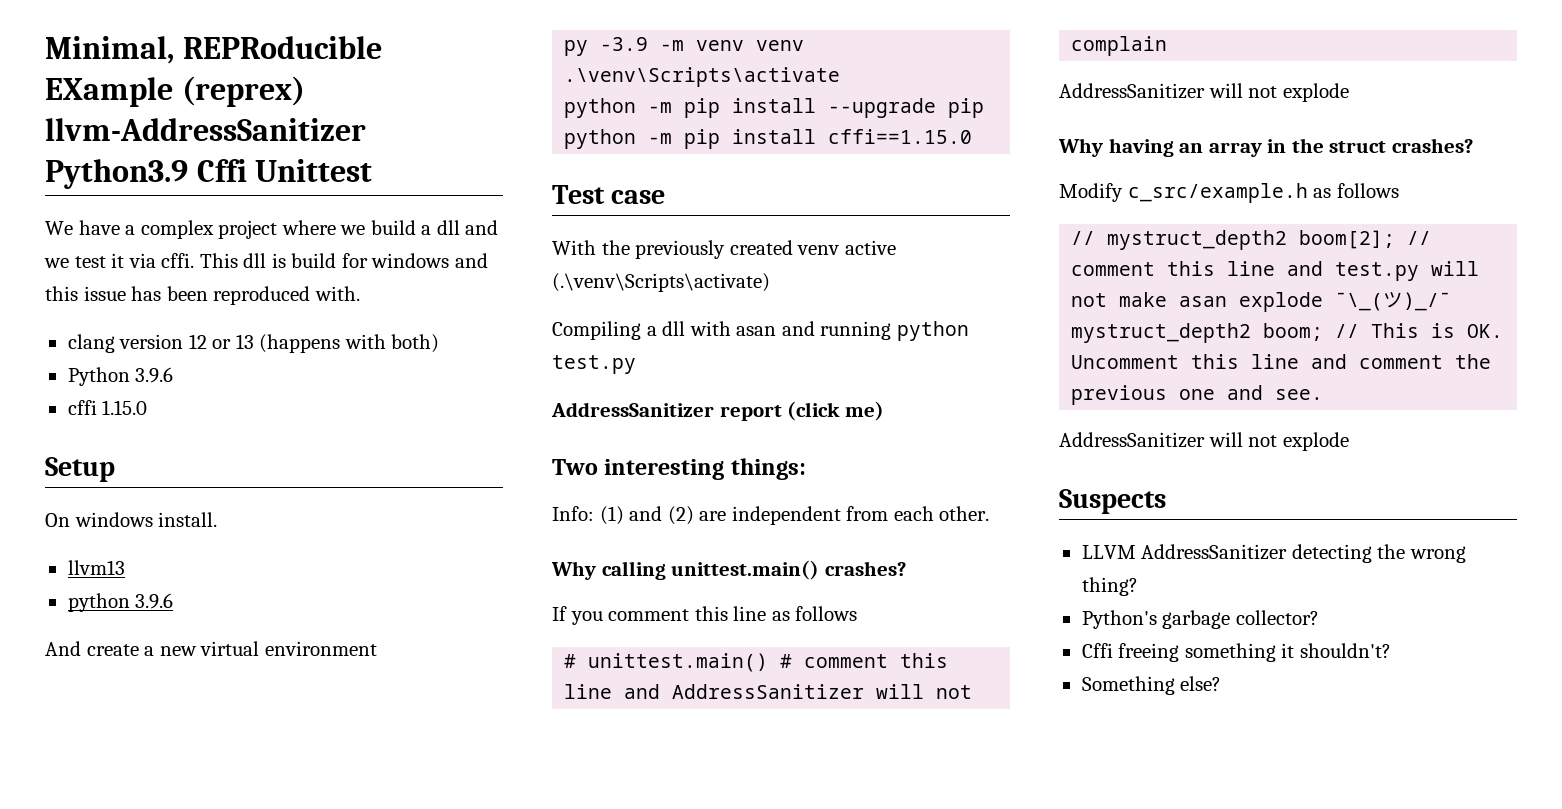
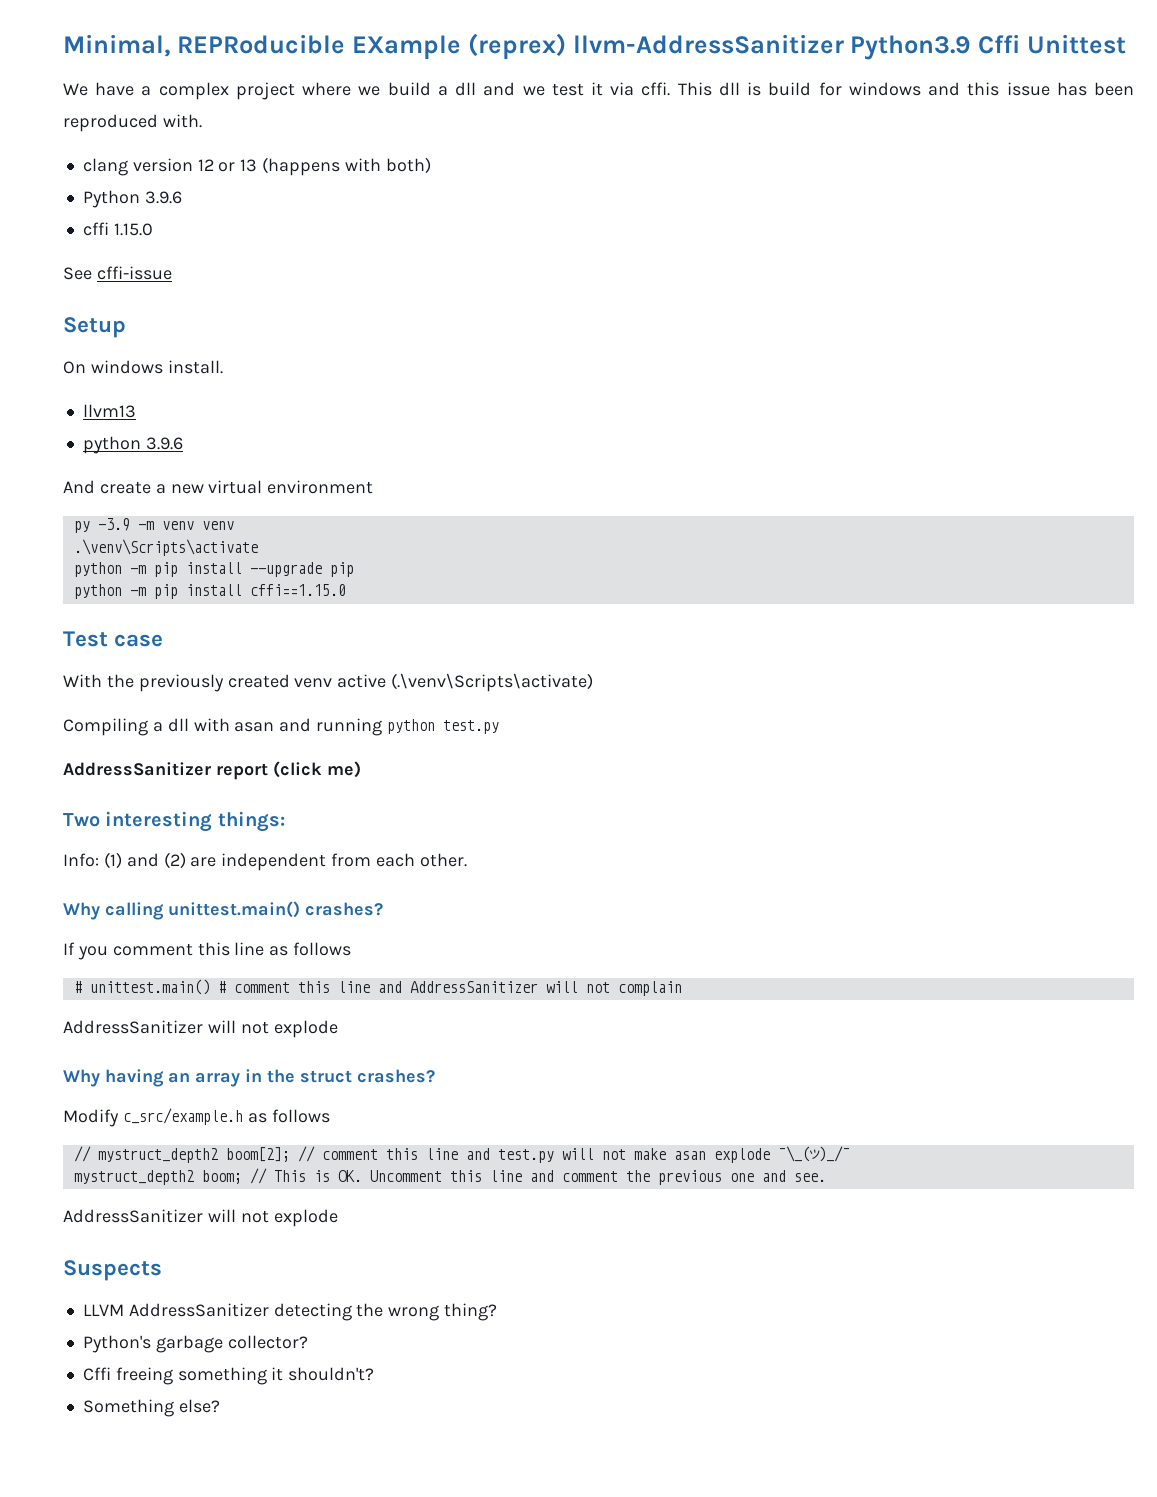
(148, 407) none -> [63,266,172,280] // See cffi-issue

